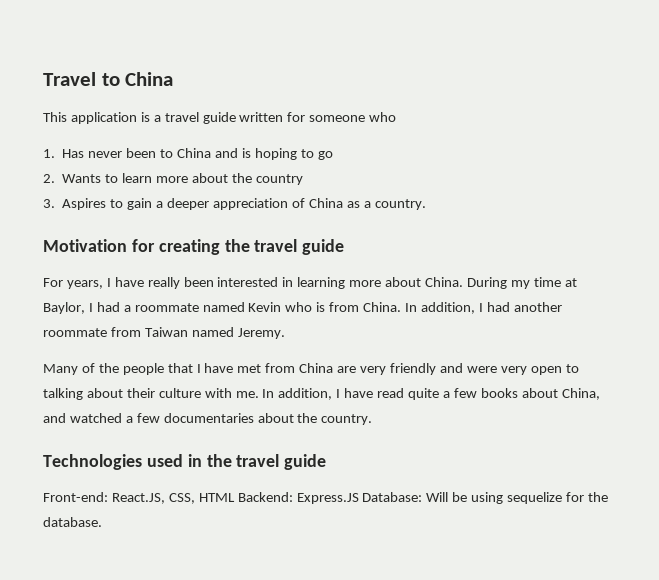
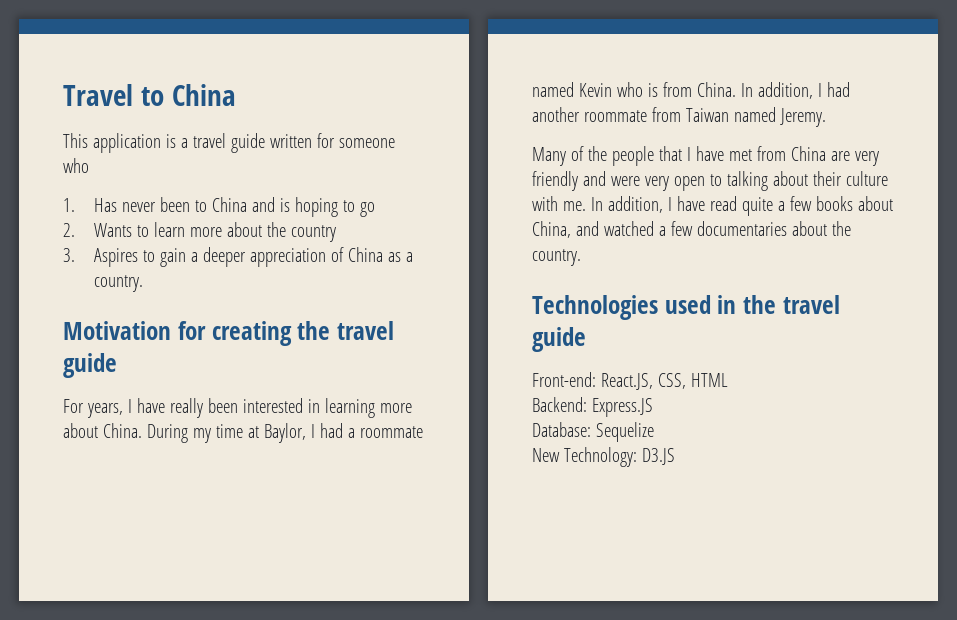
(235, 497) none -> (728, 380) //
[362,492,608,504] [43,517,102,527] Database: Will be using sequelize for the database. -> [532,422,654,442] [532,447,675,467] // Database: Sequelize // New Technology: D3.JS

